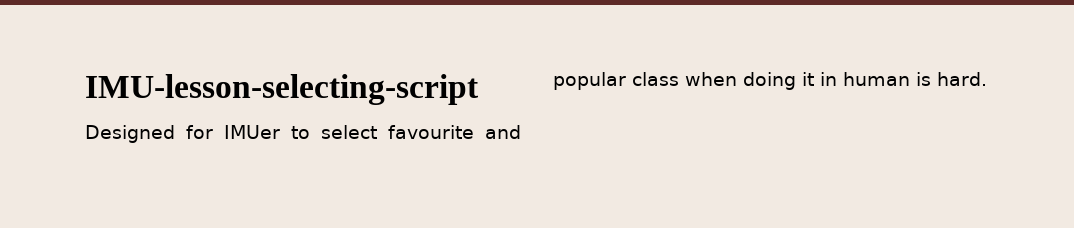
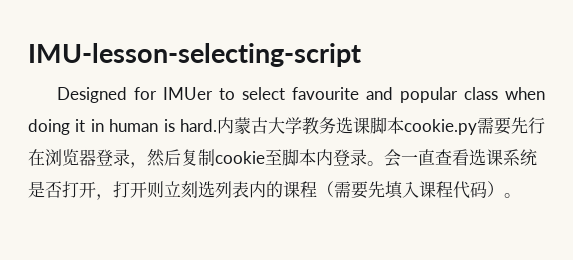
(987, 79) none -> [216,117,545,135] [28,149,537,168] [28,181,521,200] 内蒙古大学教务选课脚本cookie.py需要先行在浏览器登录，然后复制cookie至脚本内登录。会一直查看选课系统是否打开，打开则立刻选列表内的课程（需要先填入课程代码）。

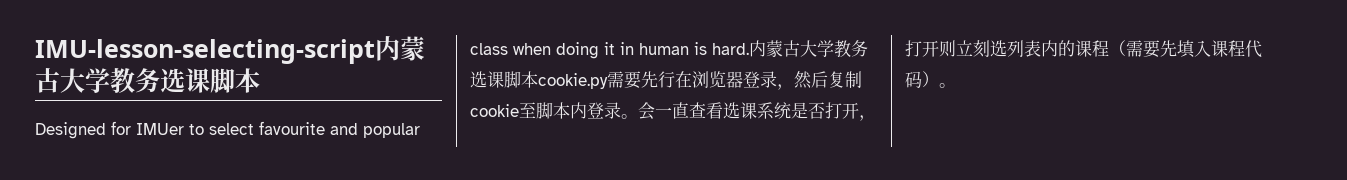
(361, 55) none -> [375,36,425,61] [35,68,260,93] 内蒙古大学教务选课脚本

